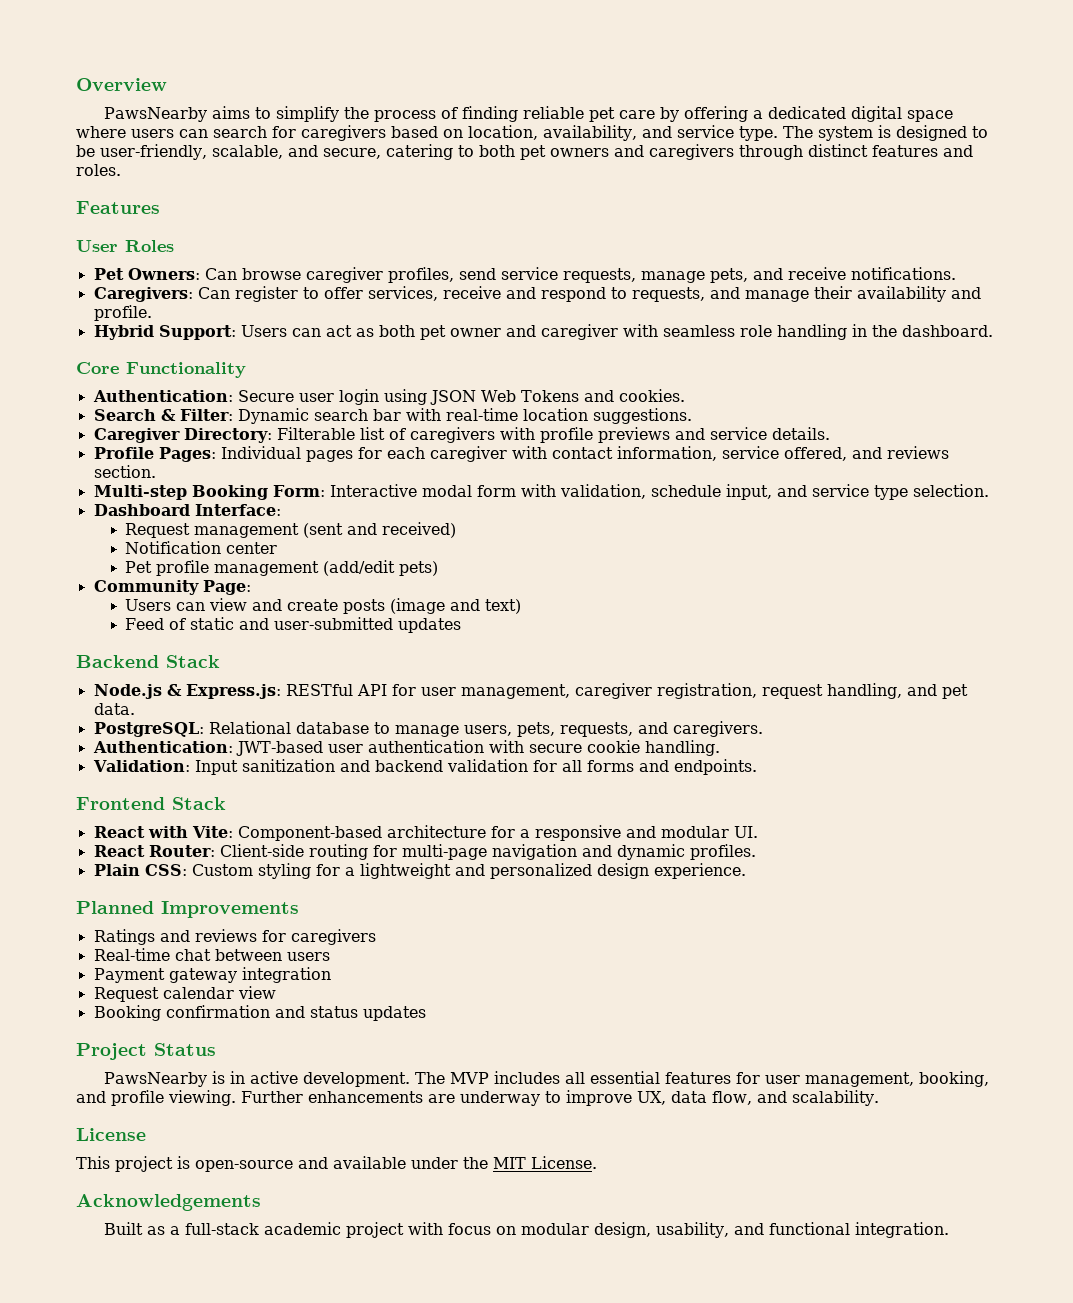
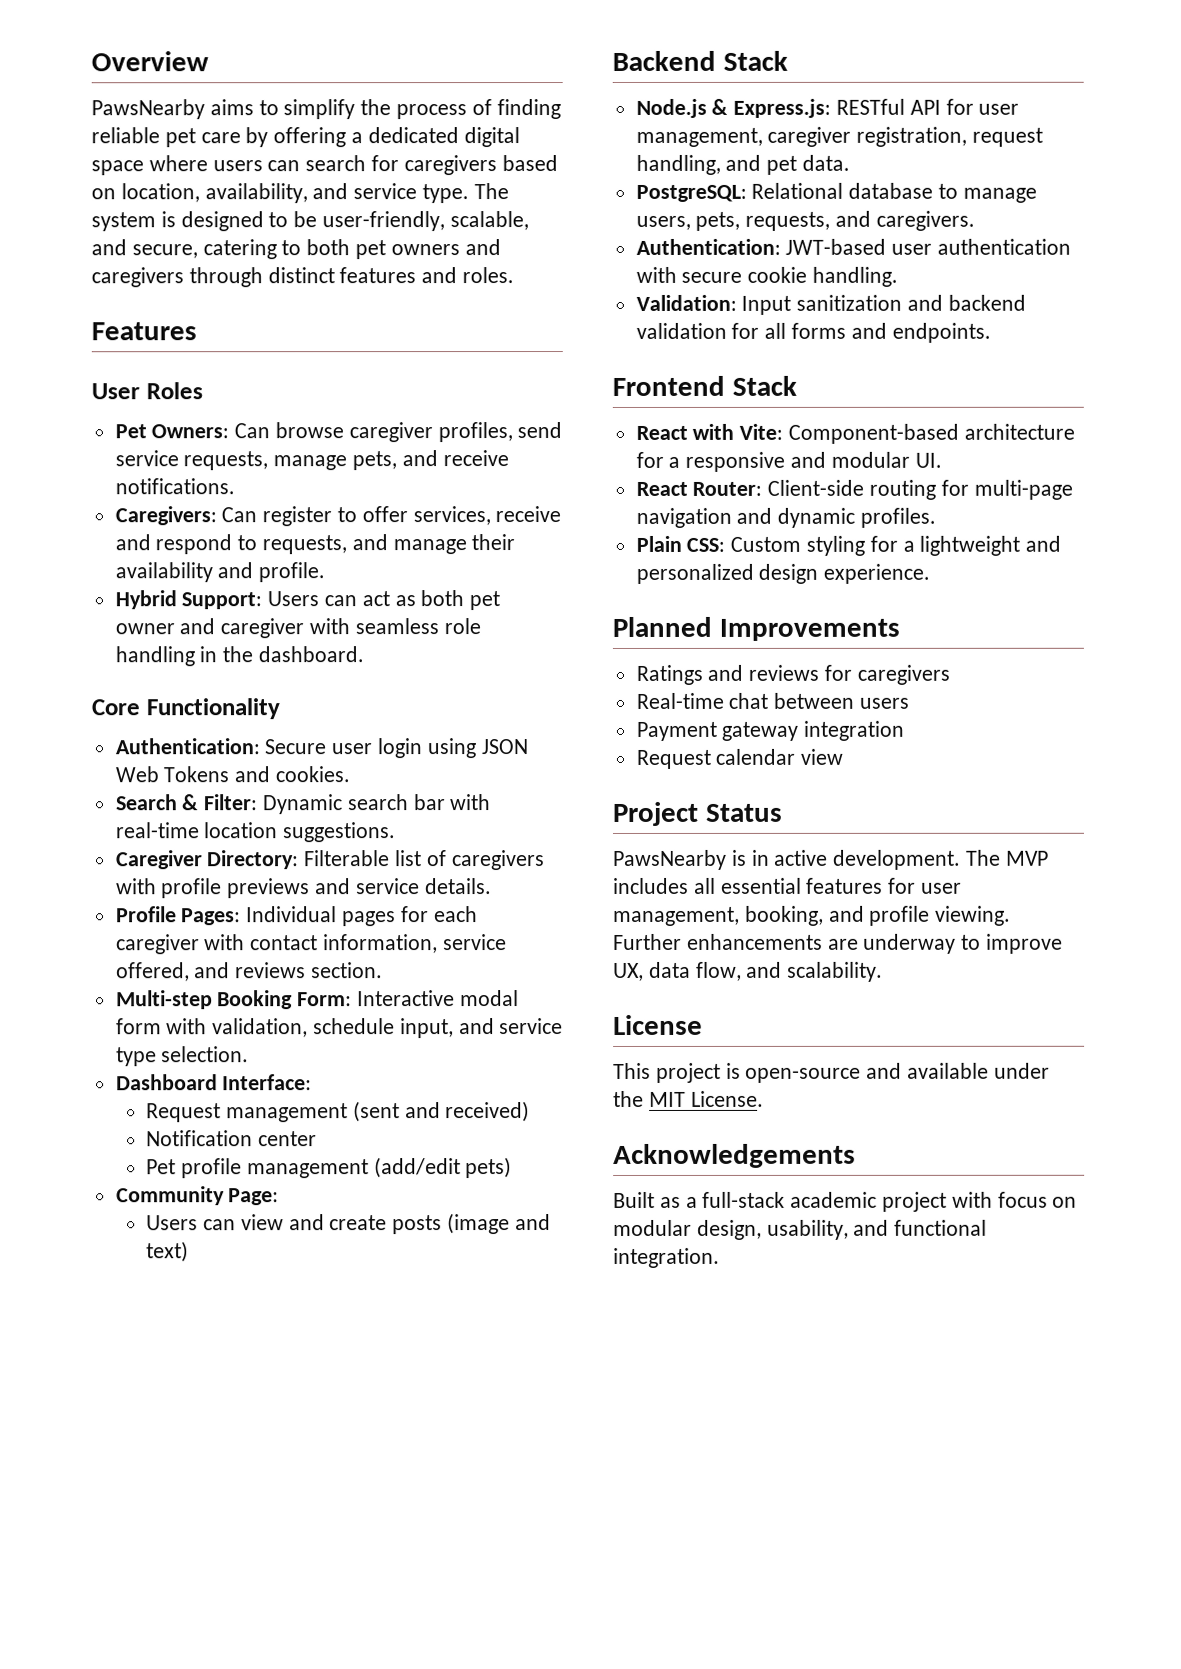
[125,617,462,633] // Feed of static and user-submitted updates -> (190, 1252) none
[93,1005,426,1021] // Booking confirmation and status updates -> (844, 756) none

